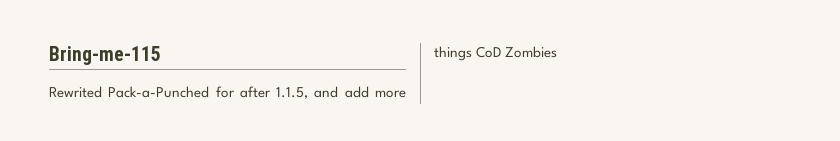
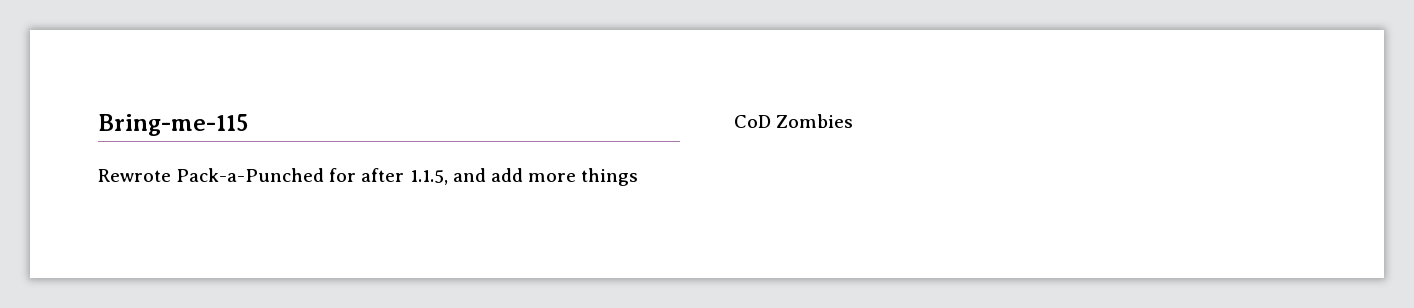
[49,86,102,98] Rewrited -> [98,169,171,182] Rewrote

